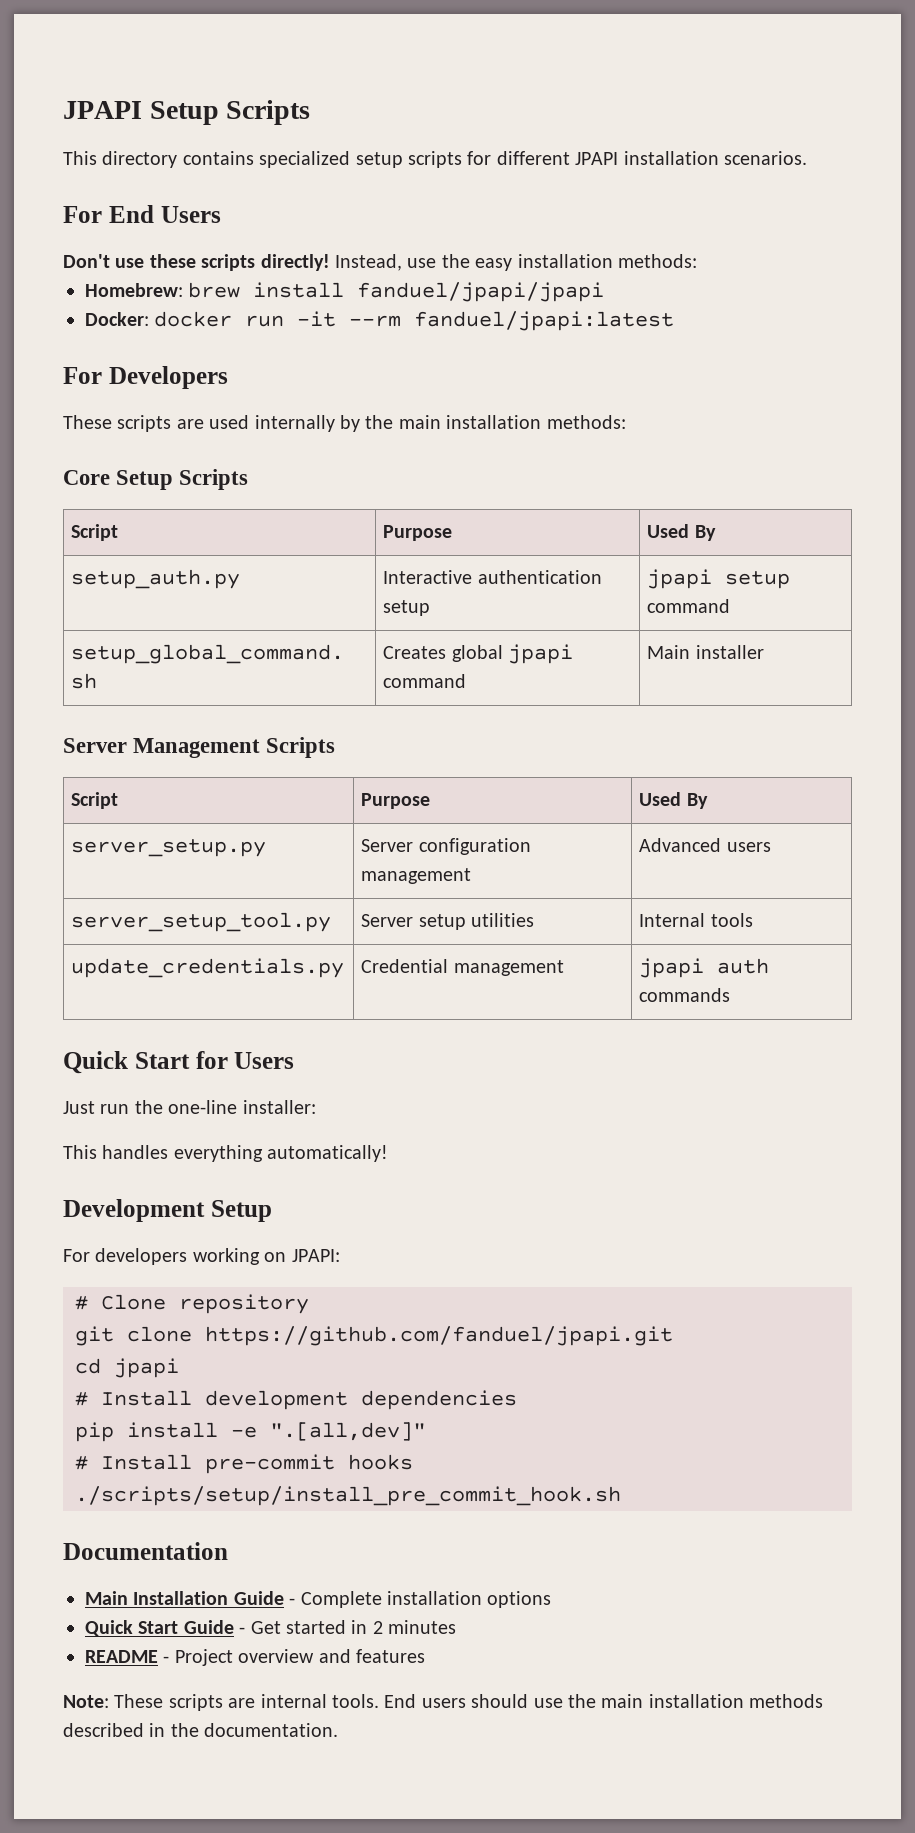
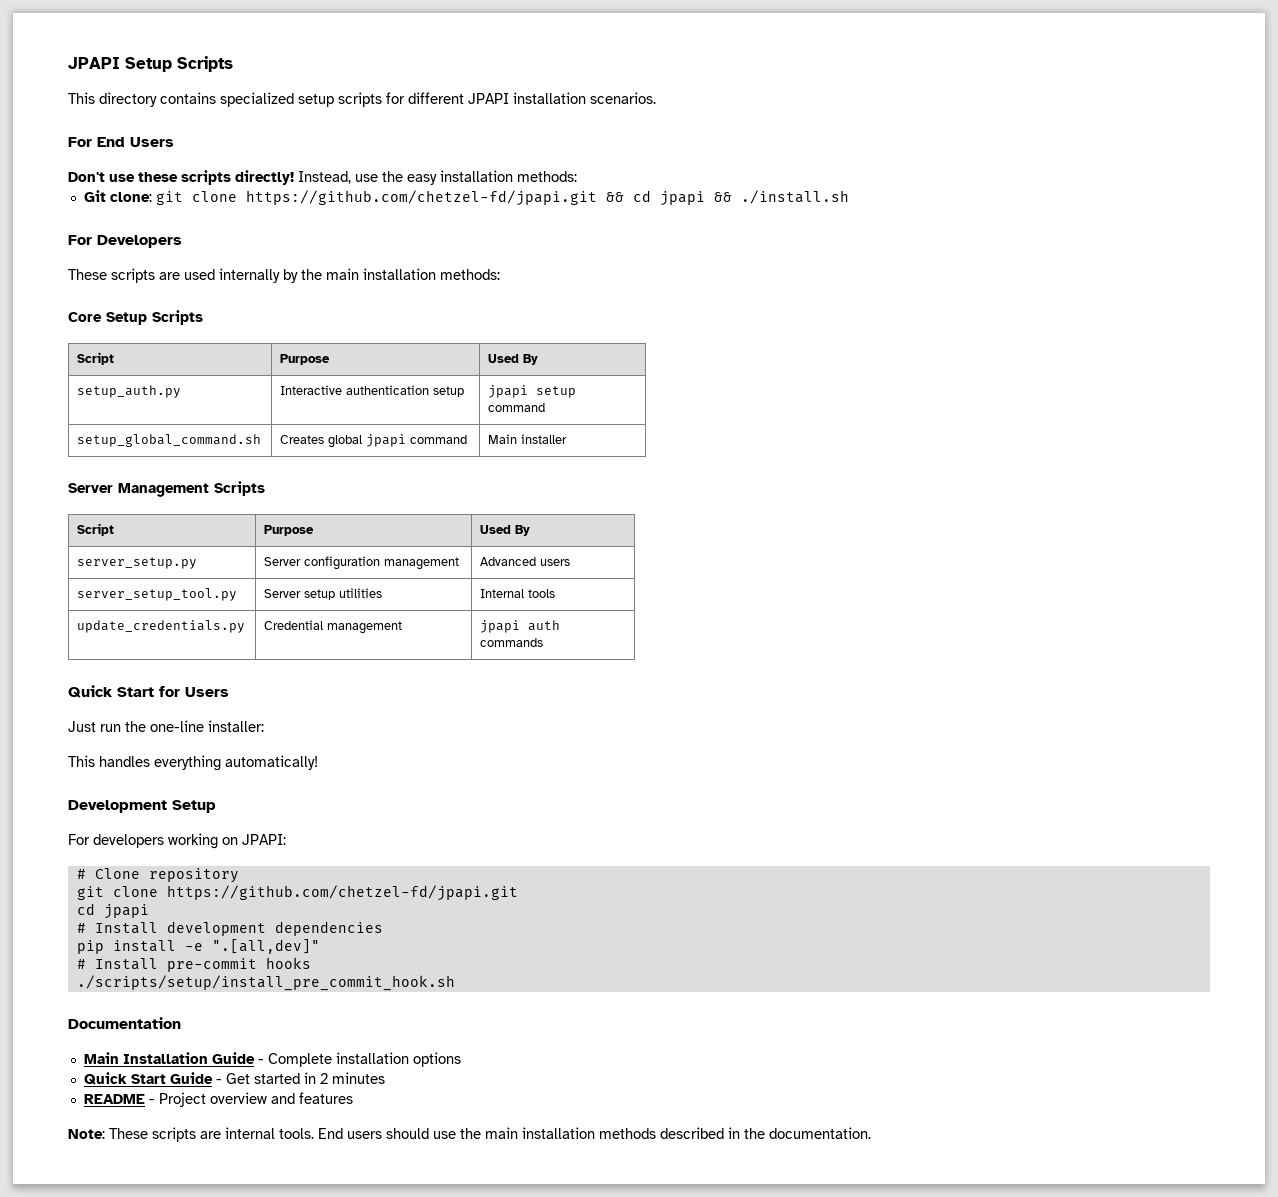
[85,282,605,302] [85,311,675,331] Homebrew: brew install fanduel/jpapi/jpapi // Docker: docker run -it --rm fanduel/jpapi:latest -> [83,190,849,206] Git clone: git clone https://github.com/chetzel-fd/jpapi.git && cd jpapi && ./install.sh
[205,1326,673,1346] https://github.com/fanduel/jpapi.git -> [166,885,518,901] https://github.com/chetzel-fd/jpapi.git

